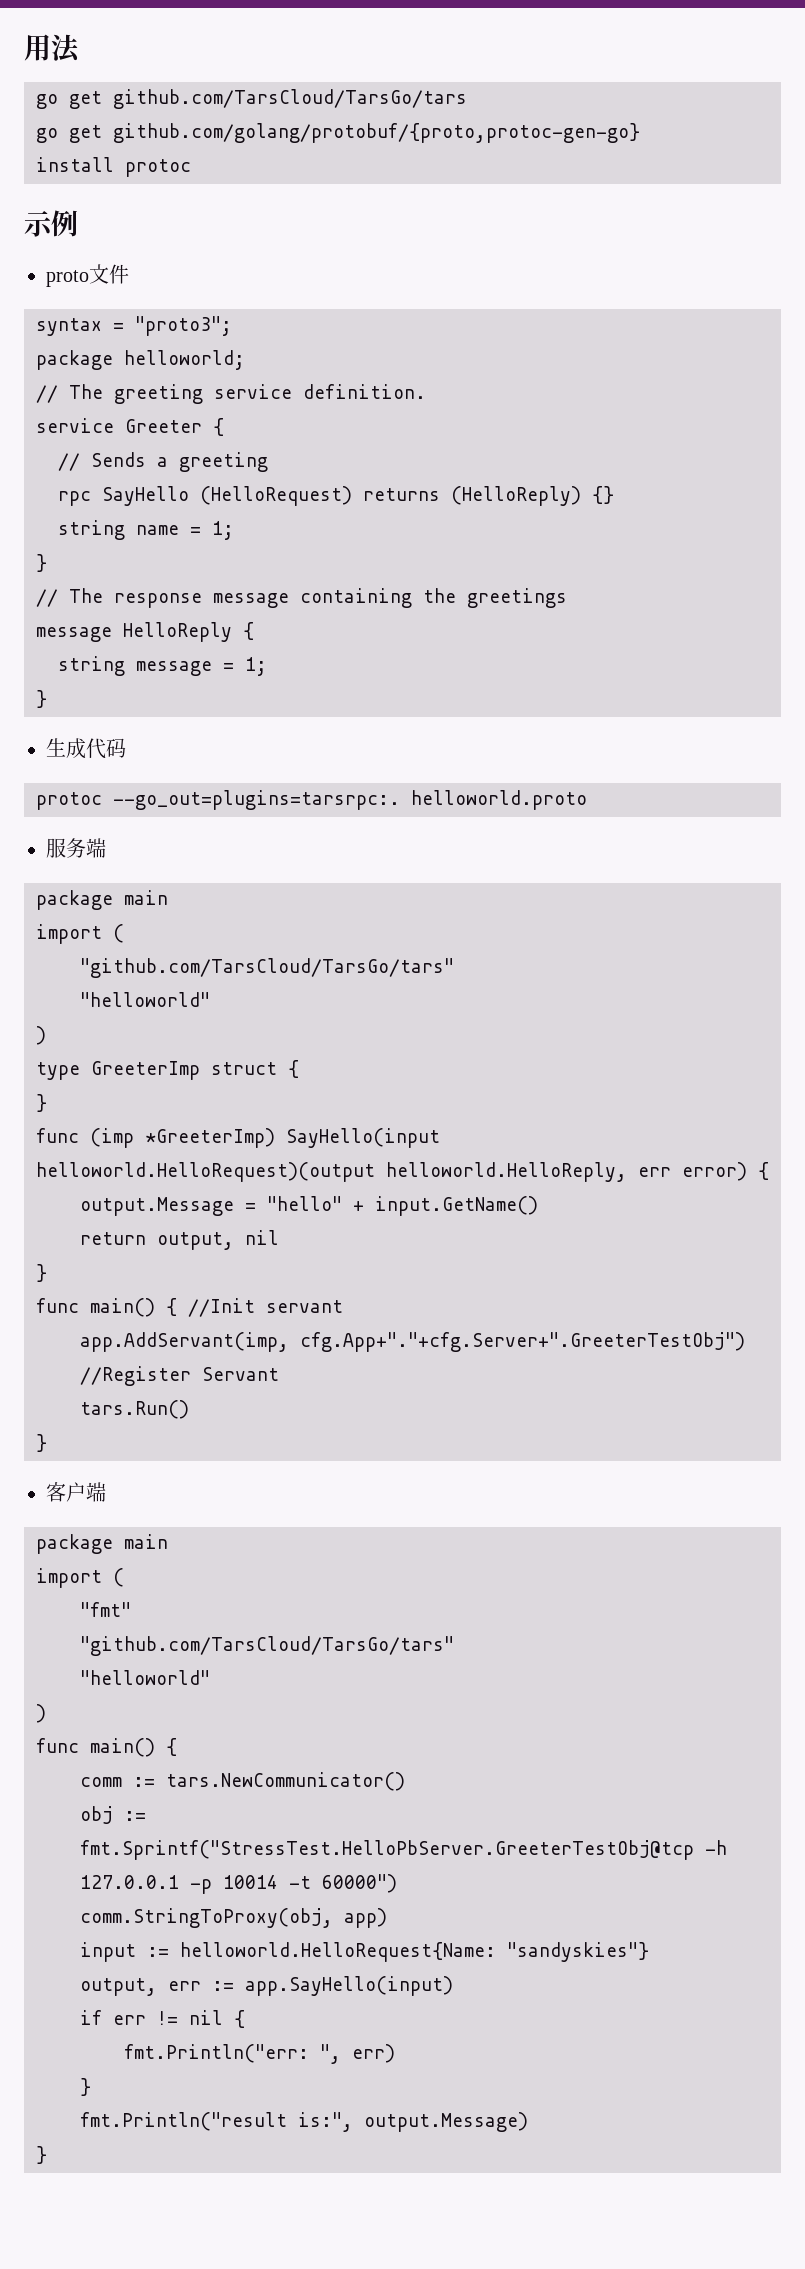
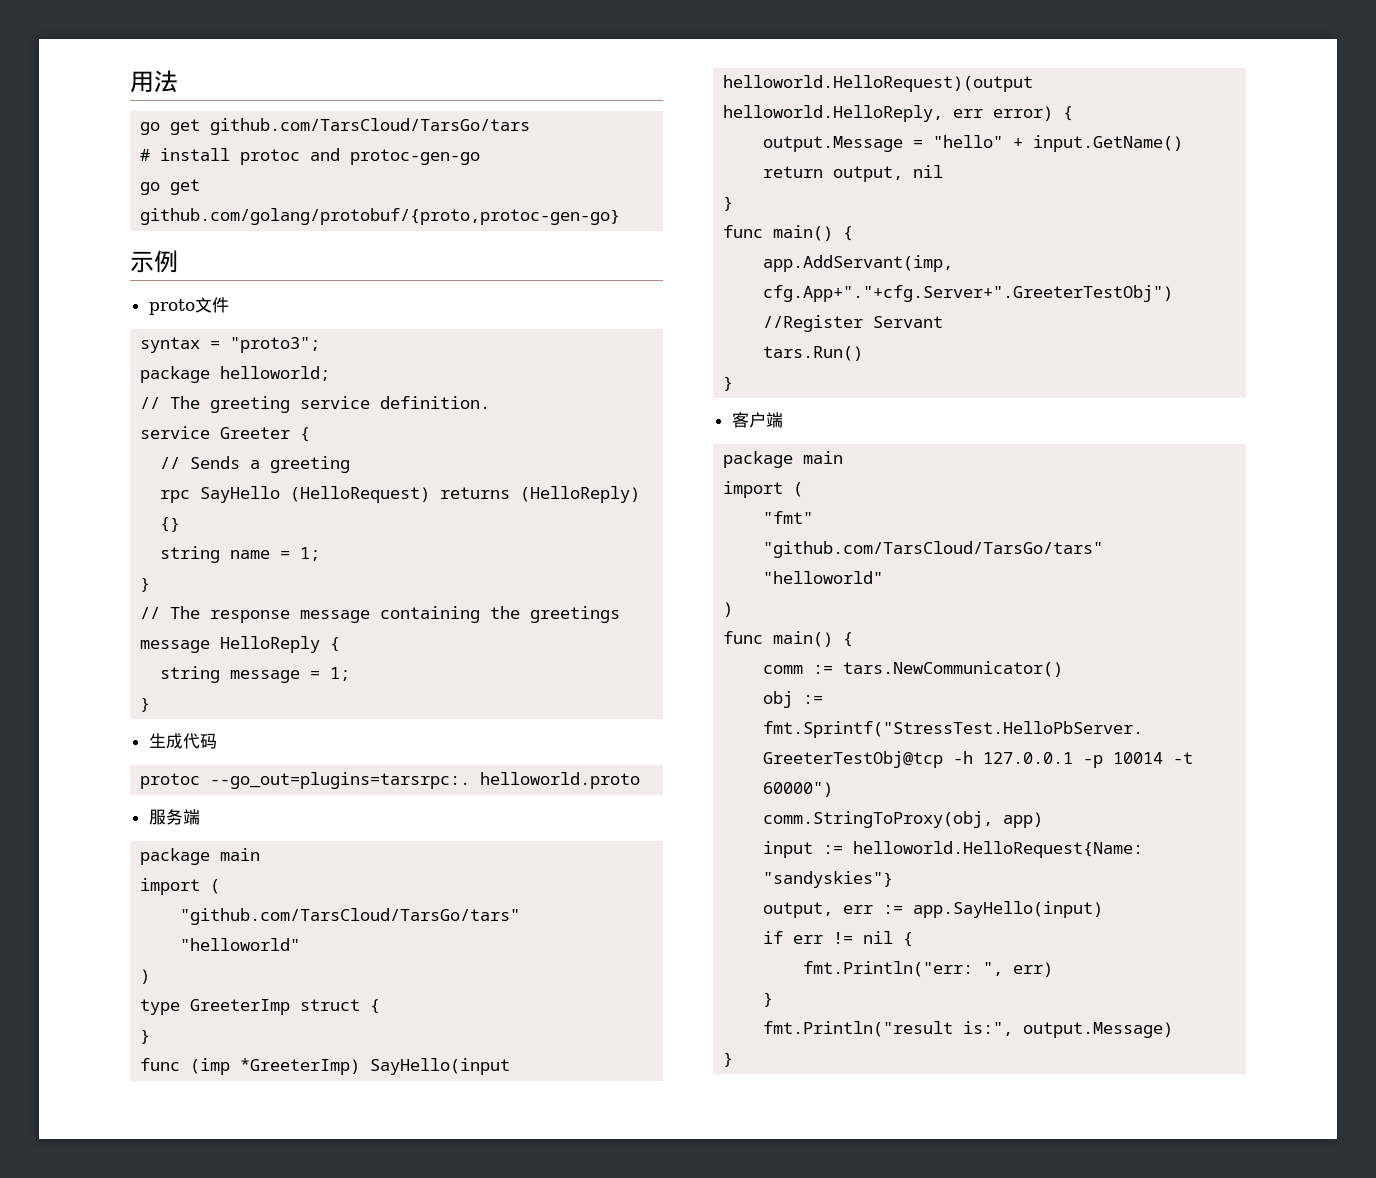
(467, 99) none -> [140,148,481,165] // # install protoc and protoc-gen-go
[36,157,191,177] // install protoc -> (621, 216) none
[188,1298,343,1317] //Init servant -> (854, 233) none

